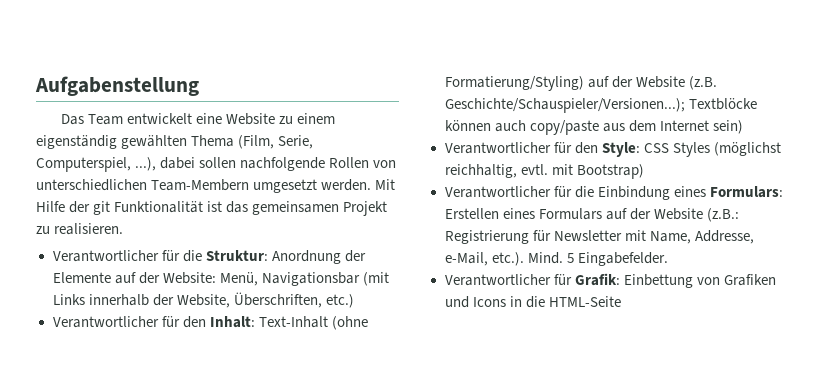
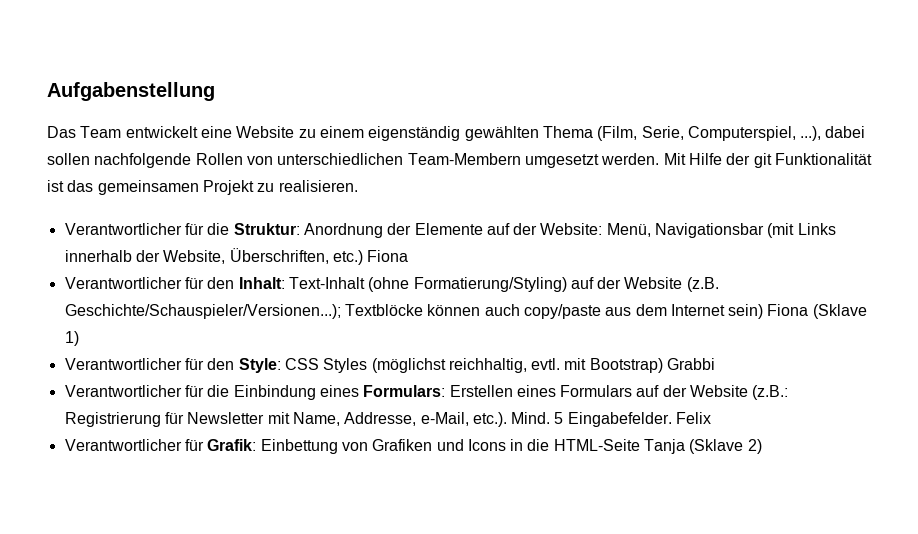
(354, 301) none -> [367,250,409,262] Fiona
(743, 127) none -> [767,304,867,319] [64,331,79,346] Fiona (Sklave 1)
(644, 171) none -> [667,358,716,370] Grabbi
(668, 259) none -> [676,412,712,424] Felix
(621, 301) none -> [644,439,762,454] Tanja (Sklave 2)

